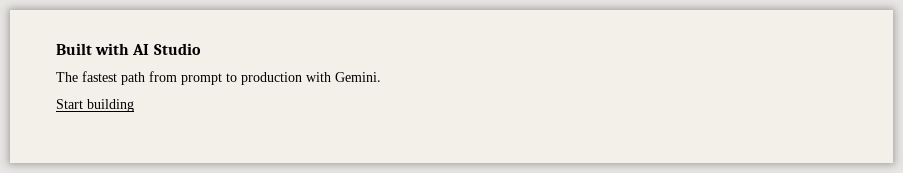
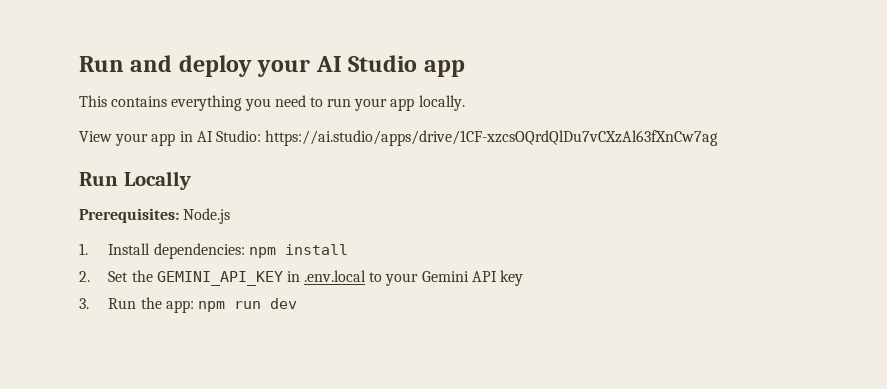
[56,43,201,55] [56,71,381,85] [56,99,134,112] Built with AI Studio // The fastest path from prompt to production with Gemini. // Start building -> [79,55,465,77] [79,95,465,111] [79,130,719,146] [79,171,191,190] [79,208,231,224] [79,243,348,259] [79,270,524,286] [79,297,297,313] Run and deploy your AI Studio app // This contains everything you need to run your app locally. // View your app in AI Studio: https://ai.studio/apps/drive/1CF-xzcsOQrdQlDu7vCXzAl63fXnCw7ag // Run Locally // Prerequisites: Node.js // 1. Install dependencies: npm install // 2. Set the GEMINI_API_KEY in .env.local to your Gemini API key // 3. Run the app: npm run dev

